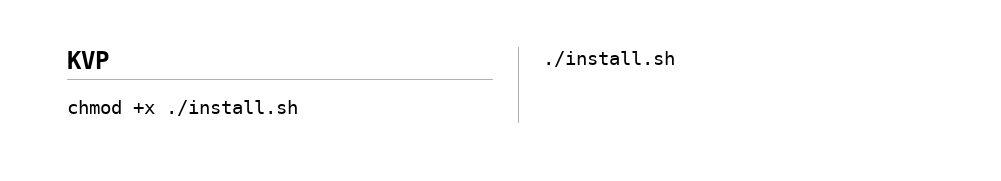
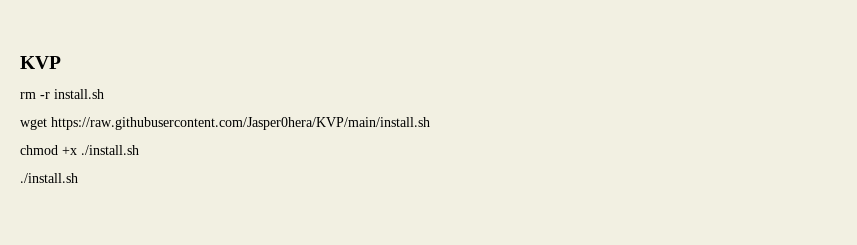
(109, 60) none -> [20,89,104,99] [20,117,430,130] // rm -r install.sh // wget https://raw.githubusercontent.com/Jasper0hera/KVP/main/install.sh

